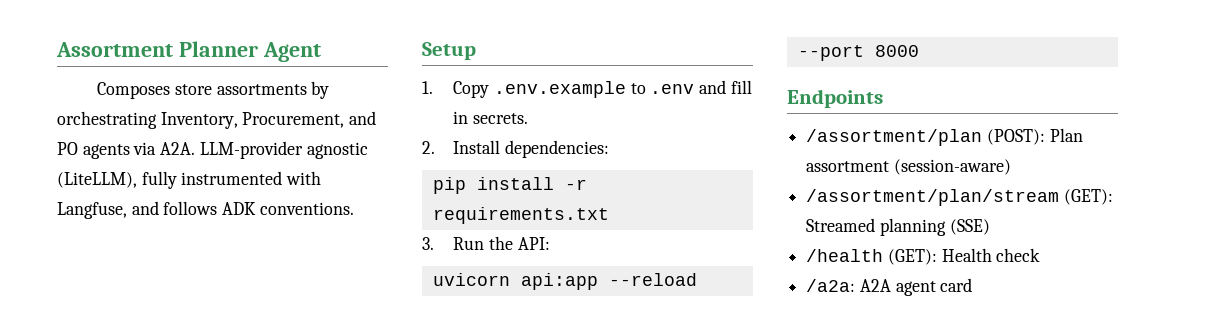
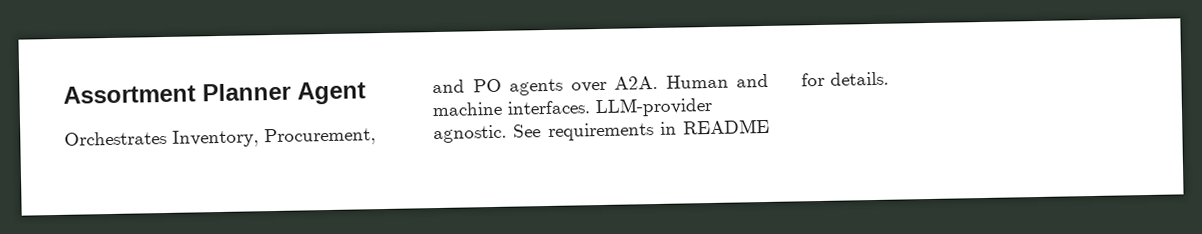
[97,81,330,99] [57,111,157,129] Composes store assortments by orchestrating -> [64,130,167,146] Orchestrates
[133,141,368,159] [57,171,322,189] [57,201,354,219] [422,42,476,60] [422,80,752,98] [453,111,528,124] [422,140,609,158] [432,177,587,194] [432,207,609,224] [422,236,550,250] [432,273,697,290] [797,45,919,61] [787,89,883,108] [806,128,1083,146] [806,159,1011,175] [806,189,1113,206] [806,218,990,236] [806,248,1041,265] [806,278,973,296] via A2A. LLM-provider agnostic (LiteLLM), fully instrumented with Langfuse, and follows ADK conventions. // Setup // 1. Copy .env.example to .env and fill in secrets. // 2. Install dependencies: // pip install -r requirements.txt // 3. Run the API: // uvicorn api:app --reload --port 8000 // Endpoints // /assortment/plan (POST): Plan assortment (session-aware) // /assortment/plan/stream (GET): Streamed planning (SSE) // /health (GET): Health check // /a2a: A2A agent card -> [570,73,769,93] [432,96,712,118] [433,118,770,144] [801,71,889,87] over A2A. Human and machine interfaces. LLM-provider agnostic. See requirements in README for details.

